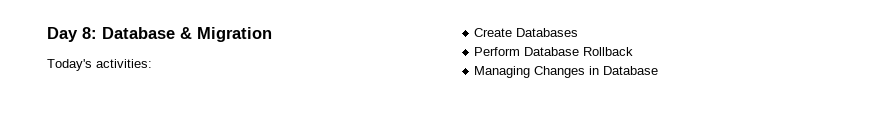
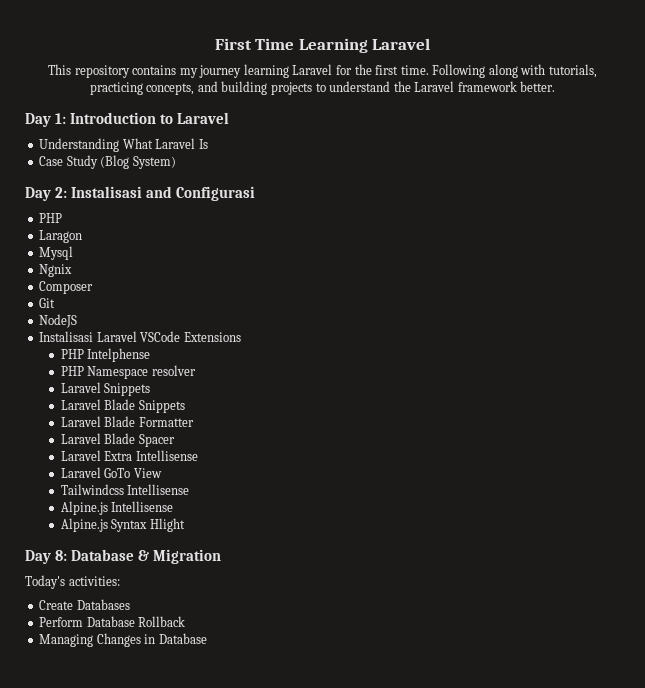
(47, 34) none -> [214,38,431,53] [48,64,597,78] [89,81,556,95] [25,112,230,127] [39,138,208,152] [39,155,176,169] [25,186,256,201] [39,213,63,223] [39,230,83,243] [39,246,74,260] [39,264,73,277] [39,281,94,294] [39,298,56,308] [39,314,78,328] [39,331,241,342] [60,348,151,362] [60,365,196,379] [60,382,151,396] [60,399,185,413] [60,416,194,427] [60,433,175,447] [60,450,198,461] [60,467,162,478] [60,484,190,495] [60,501,174,515] [60,518,185,532] First Time Learning Laravel // This repository contains my journey learning Laravel for the first time. Following along with tutorials, practicing concepts, and building projects to understand the Laravel framework better. // Day 1: Introduction to Laravel // Understanding What Laravel Is // Case Study (Blog System) // Day 2: Instalisasi and Configurasi // PHP // Laragon // Mysql // Ngnix // Composer // Git // NodeJS // Instalisasi Laravel VSCode Extensions // PHP Intelphense // PHP Namespace resolver // Laravel Snippets // Laravel Blade Snippets // Laravel Blade Formatter // Laravel Blade Spacer // Laravel Extra Intellisense // Laravel GoTo View // Tailwindcss Intellisense // Alpine.js Intellisense // Alpine.js Syntax Hlight //

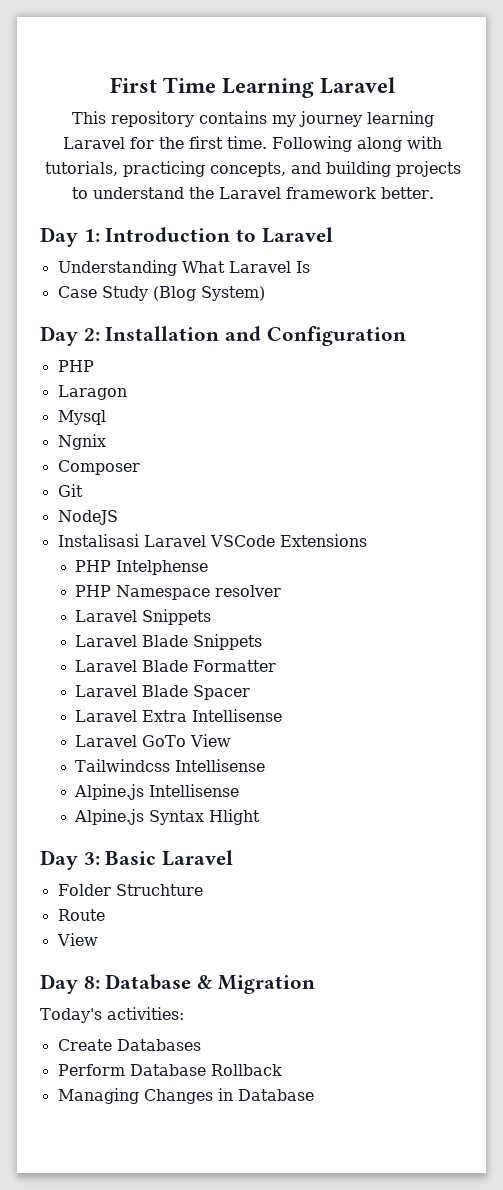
[71,186,256,201] Instalisasi and Configurasi -> [105,326,406,346] Installation and Configuration
(185, 525) none -> [40,850,234,870] [57,884,203,896] [57,909,105,921] [56,933,98,946] // Day 3: Basic Laravel // Folder Struchture // Route // View

